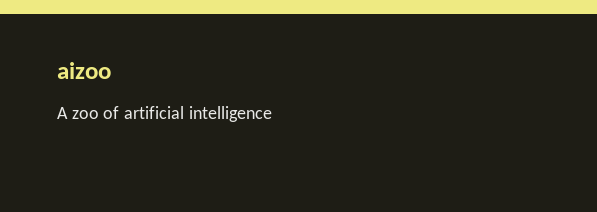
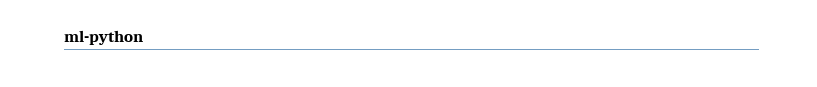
[57,62,111,79] [57,106,272,122] aizoo // A zoo of artificial intelligence -> [64,30,143,45] ml-python

